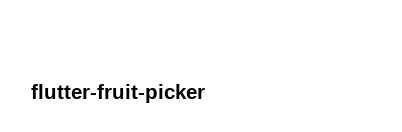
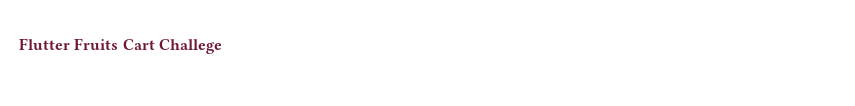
[31,84,205,103] flutter-fruit-picker -> [19,38,222,54] Flutter Fruits Cart Challege

